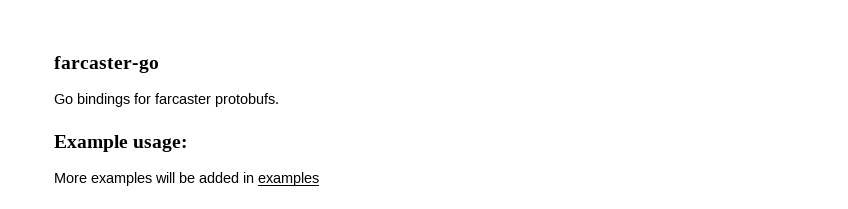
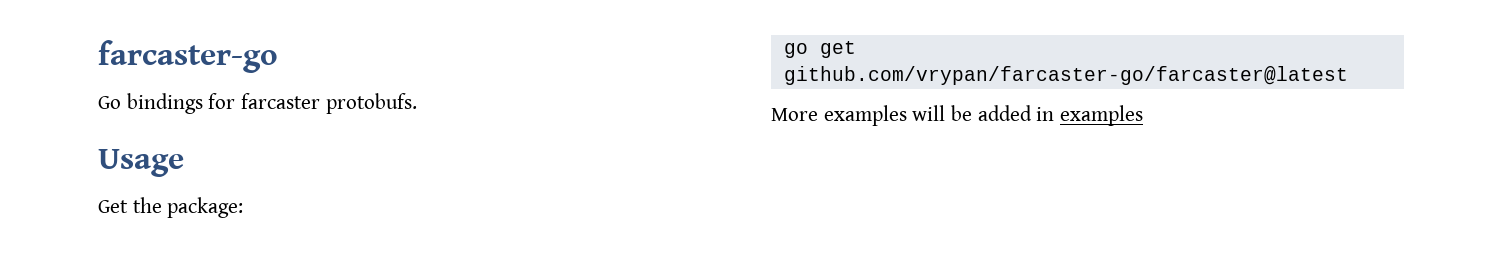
[54,135,189,152] Example usage: -> [98,149,184,177] [98,197,244,218] [783,41,856,58] [783,66,1348,85] Usage // Get the package: // go get github.com/vrypan/farcaster-go/farcaster@latest

